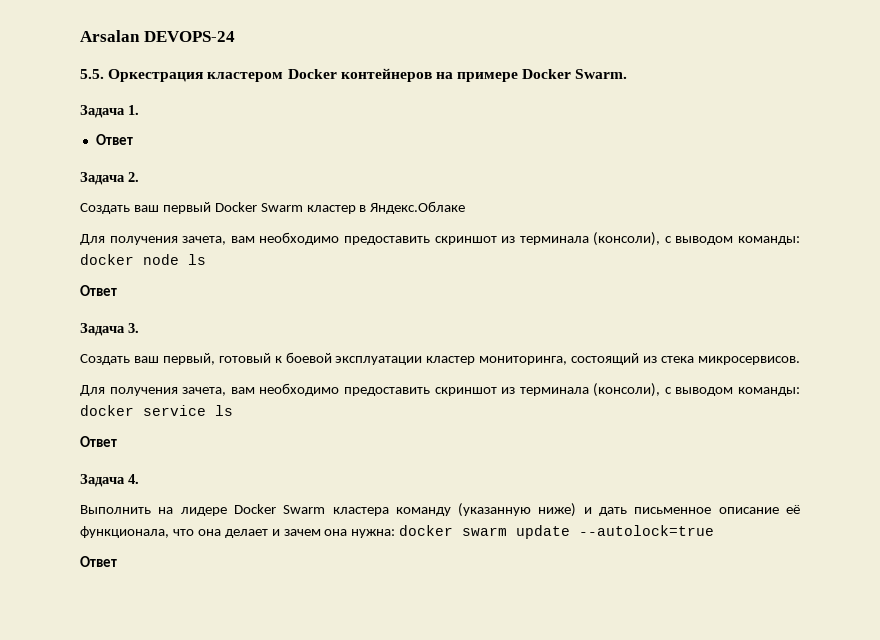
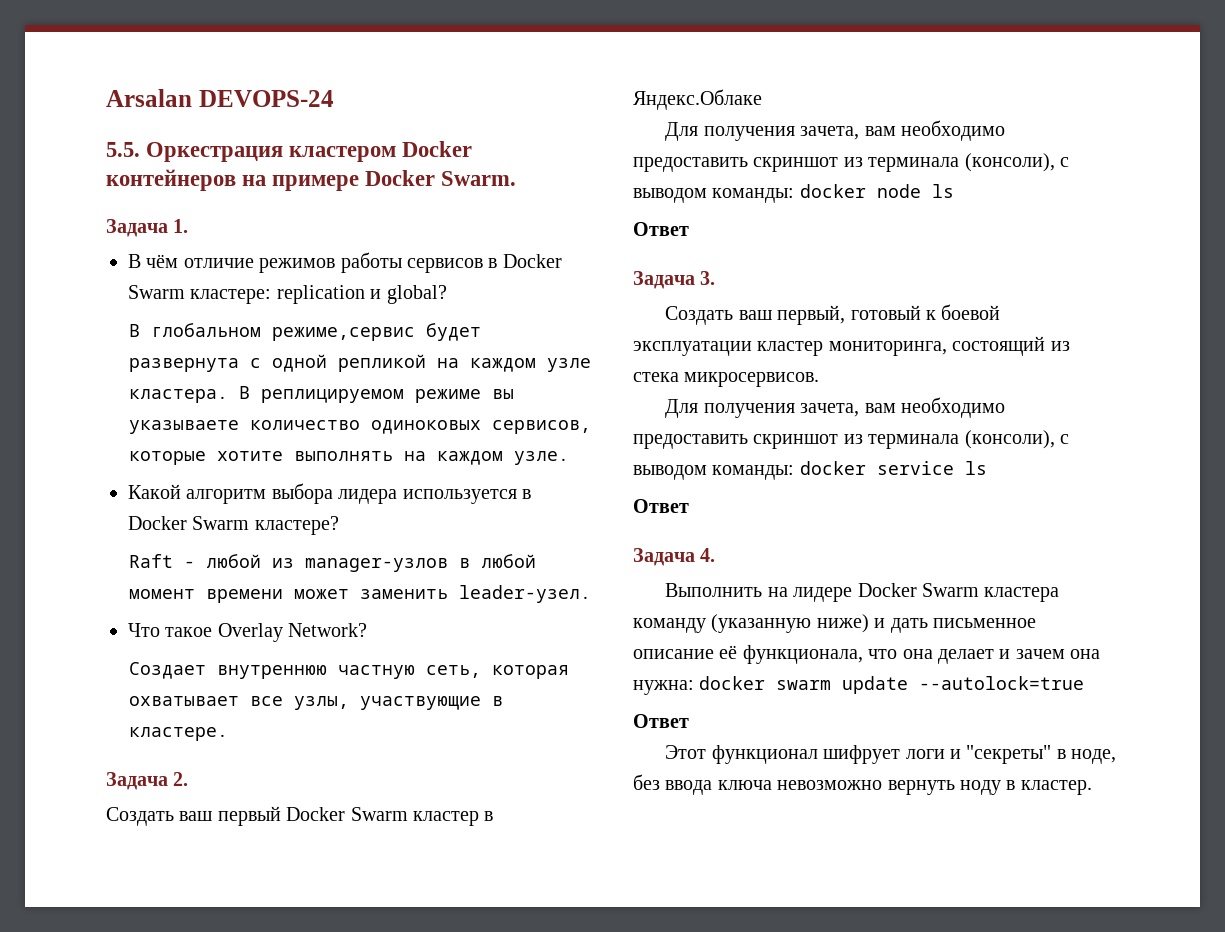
[95,134,133,145] Ответ -> [128,252,562,273] [128,285,447,304] [128,323,481,341] [128,354,591,372] [128,386,514,403] [128,420,591,434] [128,451,569,465] [128,483,531,504] [128,516,339,535] [128,554,536,572] [128,585,591,603] [128,623,368,642] [128,662,569,679] [128,696,503,710] [128,727,228,741] В чём отличие режимов работы сервисов в Docker Swarm кластере: replication и global? // В глобальном режиме,сервис будет развернута с одной репликой на каждом узле кластера. В реплицируемом режиме вы указываете количество одиноковых сервисов, которые хотите выполнять на каждом узле. // Какой алгоритм выбора лидера используется в Docker Swarm кластере? // Raft - любой из manager-узлов в любой момент времени может заменить leader-узел. // Что такое Overlay Network? // Создает внутреннюю частную сеть, которая охватывает все узлы, участвующие в кластере.
(117, 561) none -> [665,745,1117,764] [633,774,1092,795] // Этот функционал шифрует логи и "секреты" в ноде, без ввода ключа невозможно вернуть ноду в кластер.

